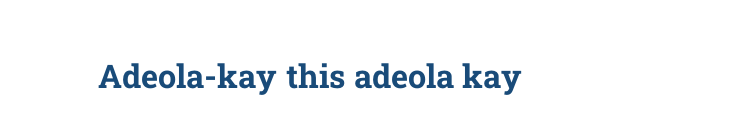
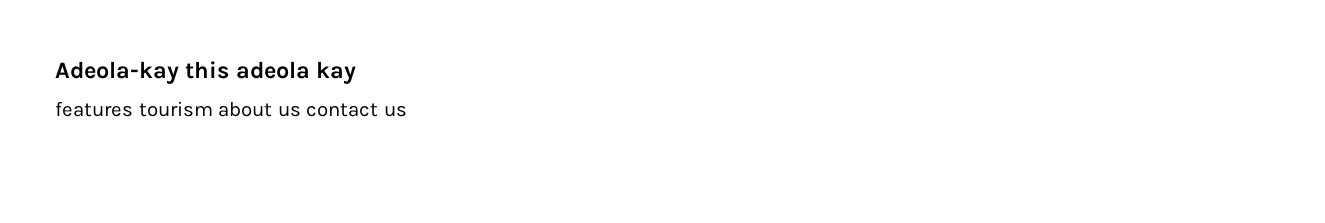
(523, 79) none -> [55,101,407,117] // features tourism about us contact us

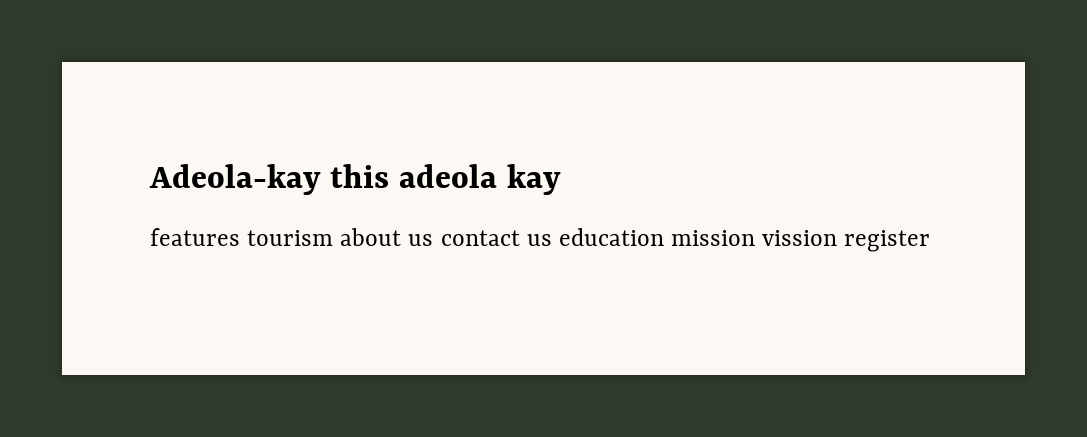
(407, 111) none -> [558,228,931,252] education mission vission register

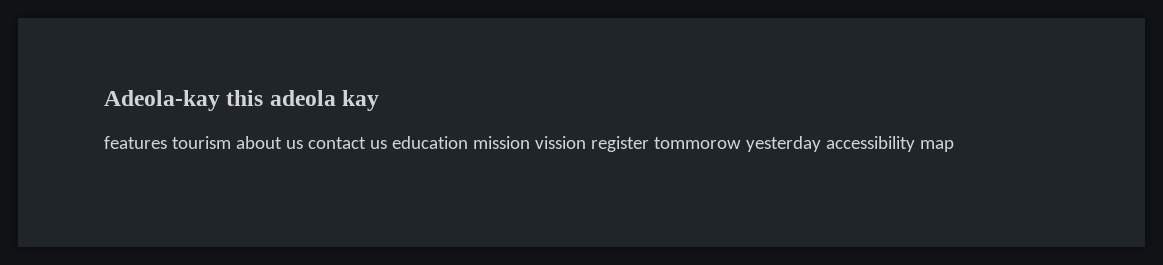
(931, 241) none -> [653,136,954,152] tommorow yesterday accessibility map

